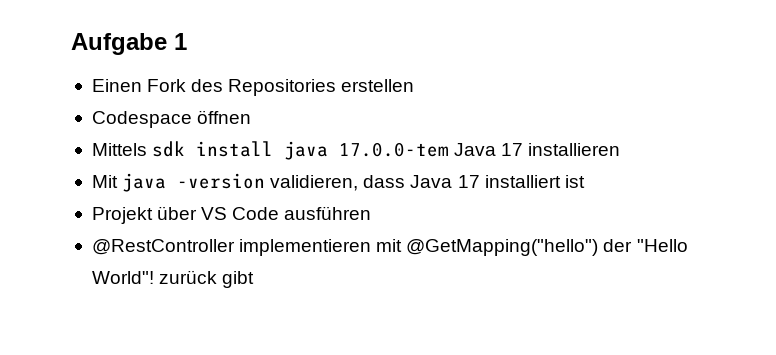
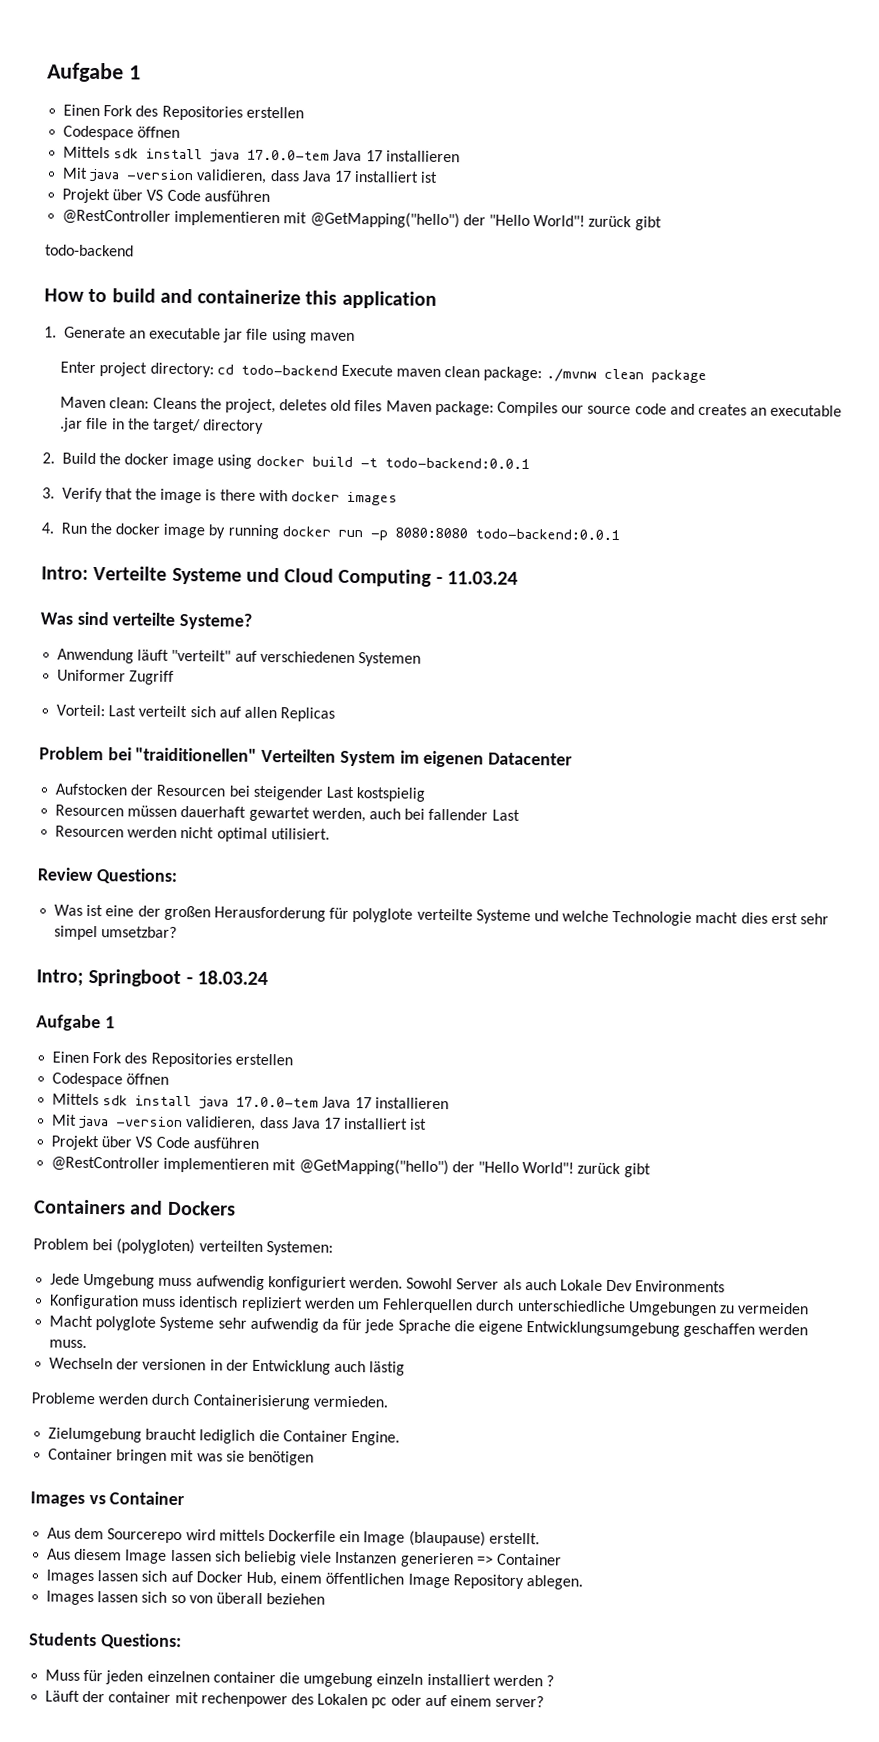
(255, 279) none -> [45,244,134,257] [44,288,437,309] [44,326,355,344] [60,361,707,384] [60,396,843,417] [60,417,265,434] [42,452,530,470] [42,487,399,506] [41,522,620,541] [41,565,518,587] [40,611,253,630] [57,648,421,667] [57,669,175,685] [56,704,336,722] [39,746,574,768] [55,783,426,802] [55,804,520,823] [55,825,330,843] [37,867,178,884] [54,904,830,926] [54,925,178,941] [36,968,268,988] [36,1014,115,1032] [52,1051,293,1068] [52,1072,170,1088] [52,1093,449,1110] [52,1114,428,1131] [51,1135,259,1151] [51,1156,651,1178] [34,1199,236,1216] [33,1238,333,1256] [50,1273,726,1293] [49,1294,810,1317] [49,1315,809,1338] [49,1339,88,1348] [49,1357,406,1376] [31,1392,388,1410] [48,1427,400,1446] [48,1448,314,1466] [30,1491,186,1507] [47,1527,540,1547] [47,1548,562,1568] [46,1569,583,1590] [46,1590,326,1606] [29,1632,182,1650] [45,1669,554,1688] [45,1690,545,1709] // todo-backend // How to build and containerize this application // 1. Generate an executable jar file using maven // Enter project directory: cd todo-backend Execute maven clean package: ./mvnw clean package // Maven clean: Cleans the project, deletes old files Maven package: Compiles our source code and creates an executable .jar file in the target/ directory // 2. Build the docker image using docker build -t todo-backend:0.0.1 // 3. Verify that the image is there with docker images // 4. Run the docker image by running docker run -p 8080:8080 todo-backend:0.0.1 // Intro: Verteilte Systeme und Cloud Computing - 11.03.24 // Was sind verteilte Systeme? // Anwendung läuft "verteilt" auf verschiedenen Systemen // Uniformer Zugriff // Vorteil: Last verteilt sich auf allen Replicas // Problem bei "traiditionellen" Verteilten System im eigenen Datacenter // Aufstocken der Resourcen bei steigender Last kostspielig // Resourcen müssen dauerhaft gewartet werden, auch bei fallender Last // Resourcen werden nicht optimal utilisiert. // Review Questions: // Was ist eine der großen Herausforderung für polyglote verteilte Systeme und welche Technologie macht dies erst sehr simpel umsetzbar? // Intro; Springboot - 18.03.24 // Aufgabe 1 // Einen Fork des Repositories erstellen // Codespace öffnen // Mittels sdk install java 17.0.0-tem Java 17 installieren // Mit java -version validieren, dass Java 17 installiert ist // Projekt über VS Code ausführen // @RestController implementieren mit @GetMapping("hello") der "Hello World"! zurück gibt // Containers and Dockers // Problem bei (polygloten) verteilten Systemen: // Jede Umgebung muss aufwendig konfiguriert werden. Sowohl Server als auch Lokale Dev Environments // Konfiguration muss identisch repliziert werden um Fehlerquellen durch unterschiedliche Umgebungen zu vermeiden // Macht polyglote Systeme sehr aufwendig da für jede Sprache die eigene Entwicklungsumgebung geschaffen werden muss. // Wechseln der versionen in der Entwicklung auch lästig // Probleme werden durch Containerisierung vermieden. // Zielumgebung braucht lediglich die Container Engine. // Container bringen mit was sie benötigen // Images vs Container // Aus dem Sourcerepo wird mittels Dockerfile ein Image (blaupause) erstellt. // Aus diesem Image lassen sich beliebig viele Instanzen generieren => Container // Images lassen sich auf Docker Hub, einem öffentlichen Image Repository ablegen. // Images lassen sich so von überall beziehen // Students Questions: // Muss für jeden einzelnen container die umgebung einzeln installiert werden ? // Läuft der container mit rechenpower des Lokalen pc oder auf einem server?

